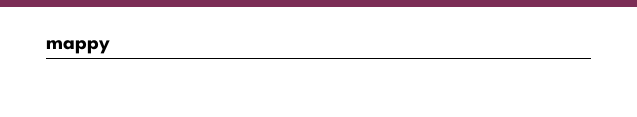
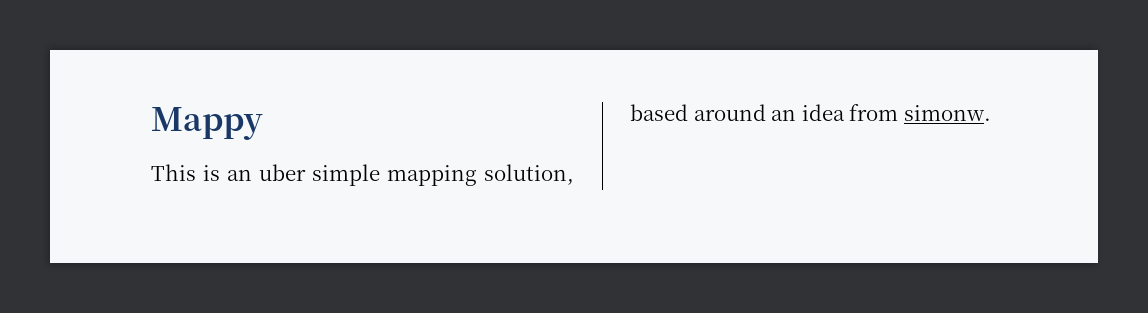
[46,40,110,54] mappy -> [151,107,263,140] [151,164,574,186] [630,104,991,121] Mappy // This is an uber simple mapping solution, based around an idea from simonw.

